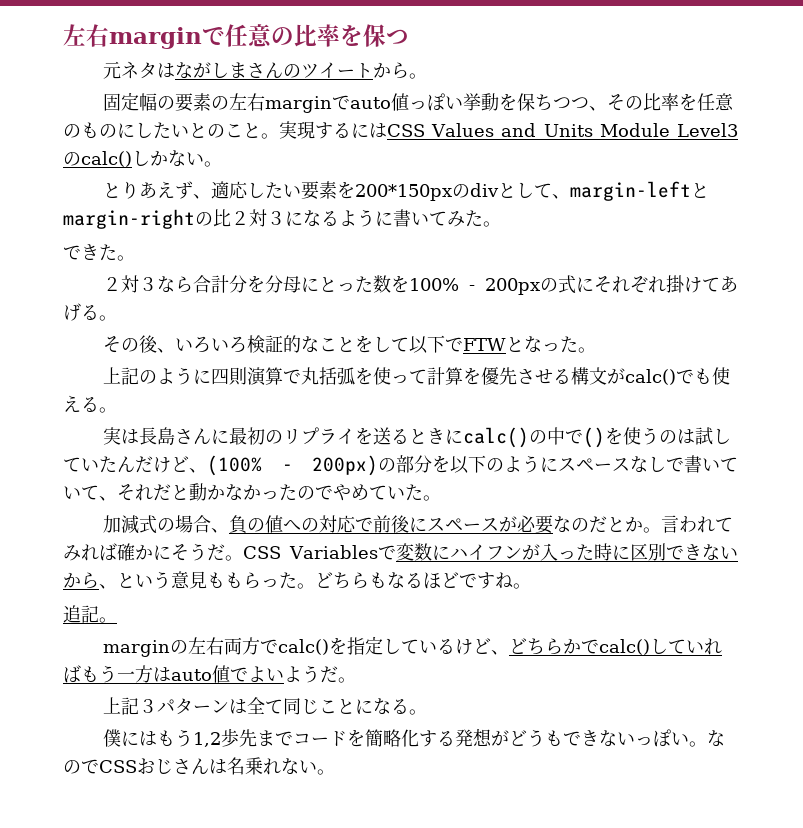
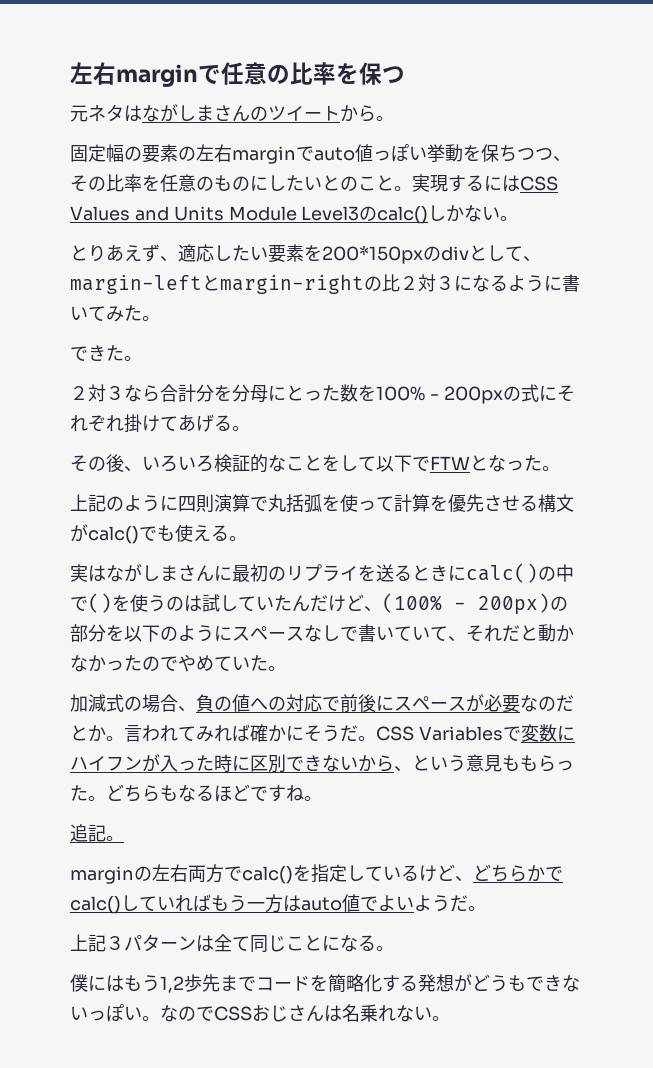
[139,427,176,445] 長島 -> [106,564,178,582] ながしま

